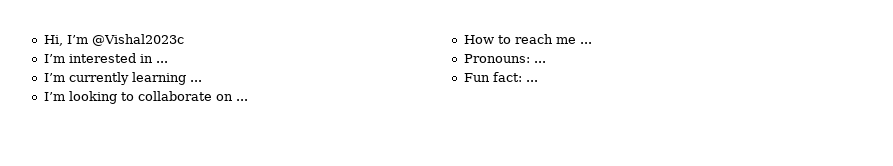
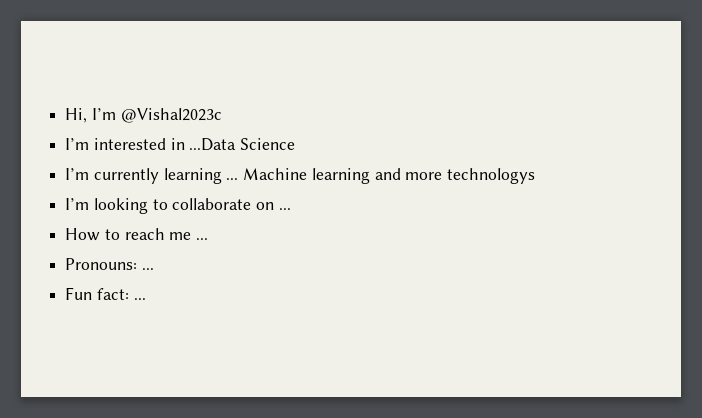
[155,61,168,63] ... -> [189,138,296,151] ...Data Science
(202, 81) none -> [243,168,536,184] Machine learning and more technologys

